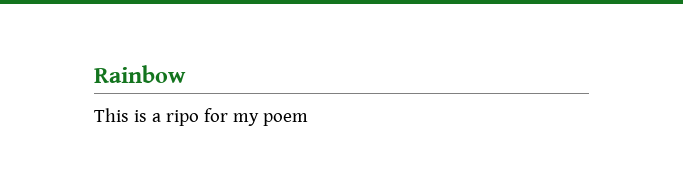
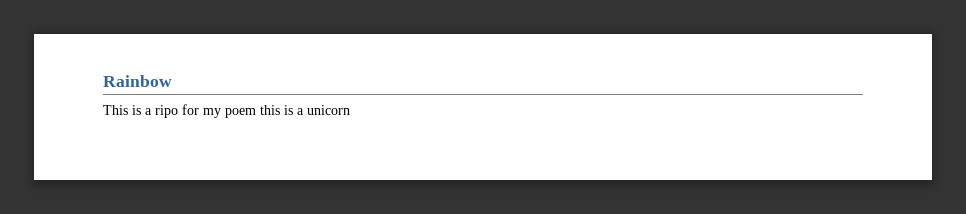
(308, 119) none -> [260,105,350,115] this is a unicorn

